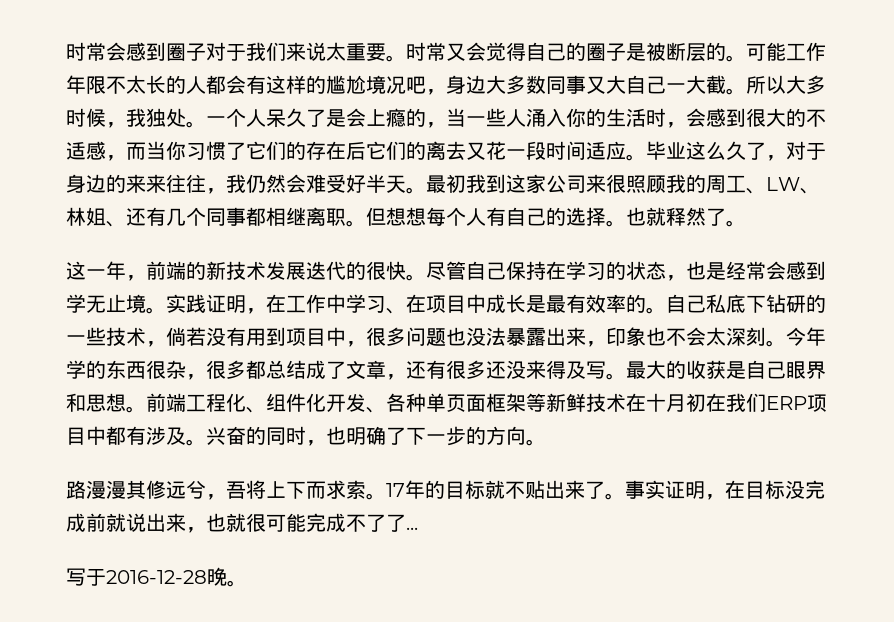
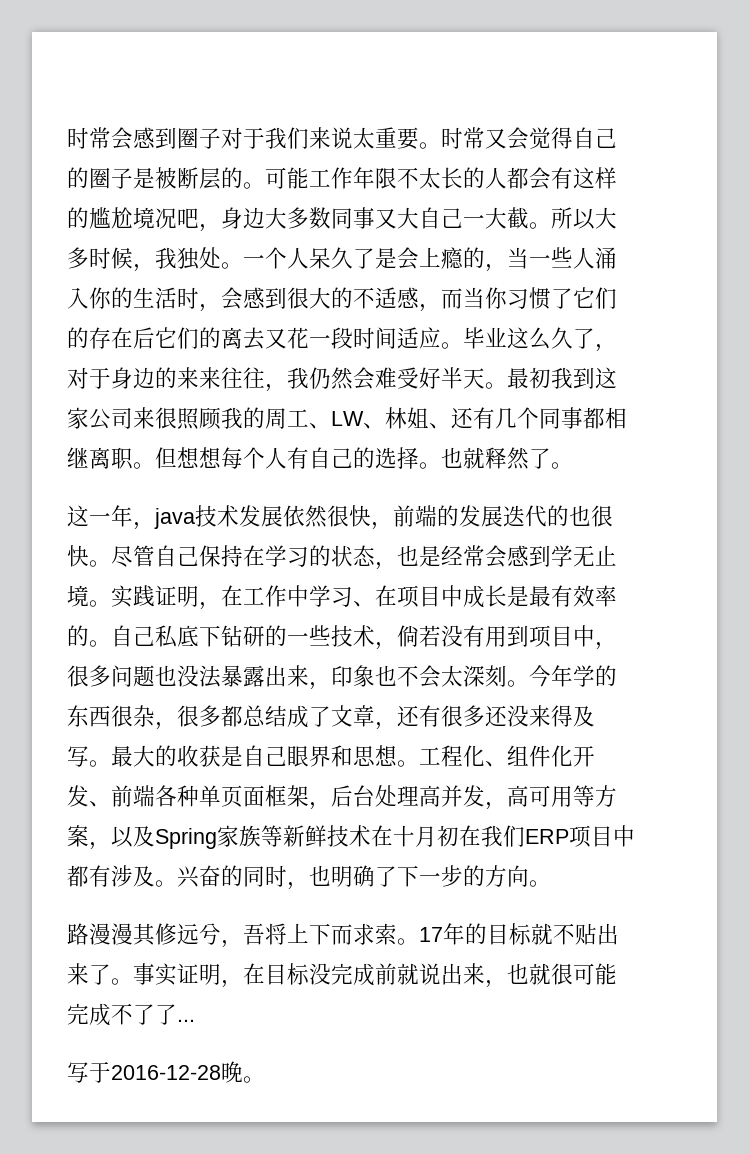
[146,261,266,280] 前端的新技术 -> [154,505,459,530] java技术发展依然很快，前端的
(366, 270) none -> [569,505,591,526] 也
[146,393,186,412] 前端 -> (419, 763) none
(386, 410) none -> [111,785,155,807] 前端
(526, 402) none -> [309,785,617,810] [67,825,261,850] ，后台处理高并发，高可用等方案，以及Spring家族

